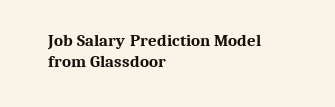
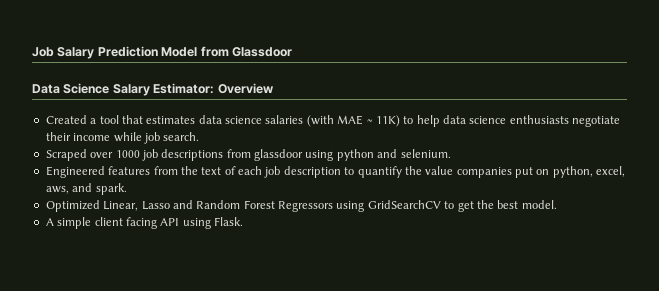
(167, 61) none -> [32,83,274,96] [45,115,621,127] [45,132,200,144] [45,149,451,161] [45,166,626,178] [45,183,127,195] [45,200,557,212] [45,217,243,229] // Data Science Salary Estimator: Overview // Created a tool that estimates data science salaries (with MAE ~ 11K) to help data science enthusiasts negotiate their income while job search. // Scraped over 1000 job descriptions from glassdoor using python and selenium. // Engineered features from the text of each job description to quantify the value companies put on python, excel, aws, and spark. // Optimized Linear, Lasso and Random Forest Regressors using GridSearchCV to get the best model. // A simple client facing API using Flask.

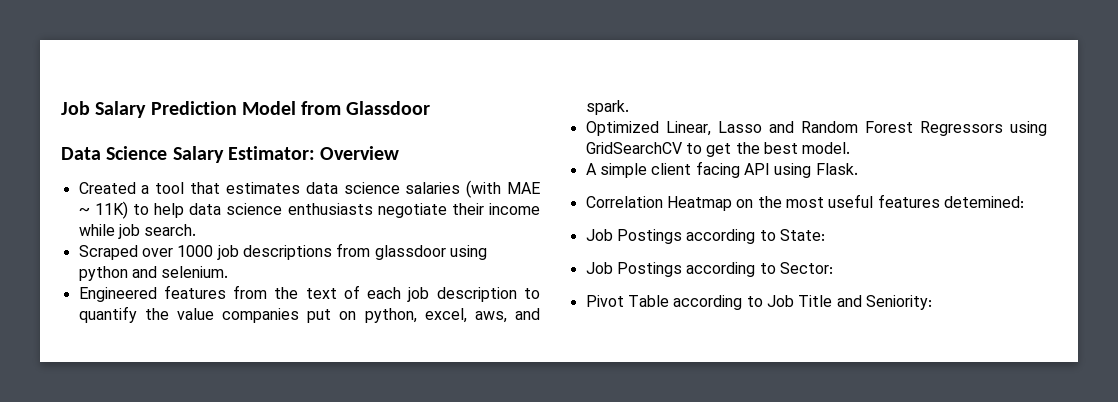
(243, 221) none -> [585,194,1024,211] [585,229,825,244] [585,262,833,277] [585,295,932,310] // Correlation Heatmap on the most useful features detemined: // Job Postings according to State: // Job Postings according to Sector: // Pivot Table according to Job Title and Seniority:

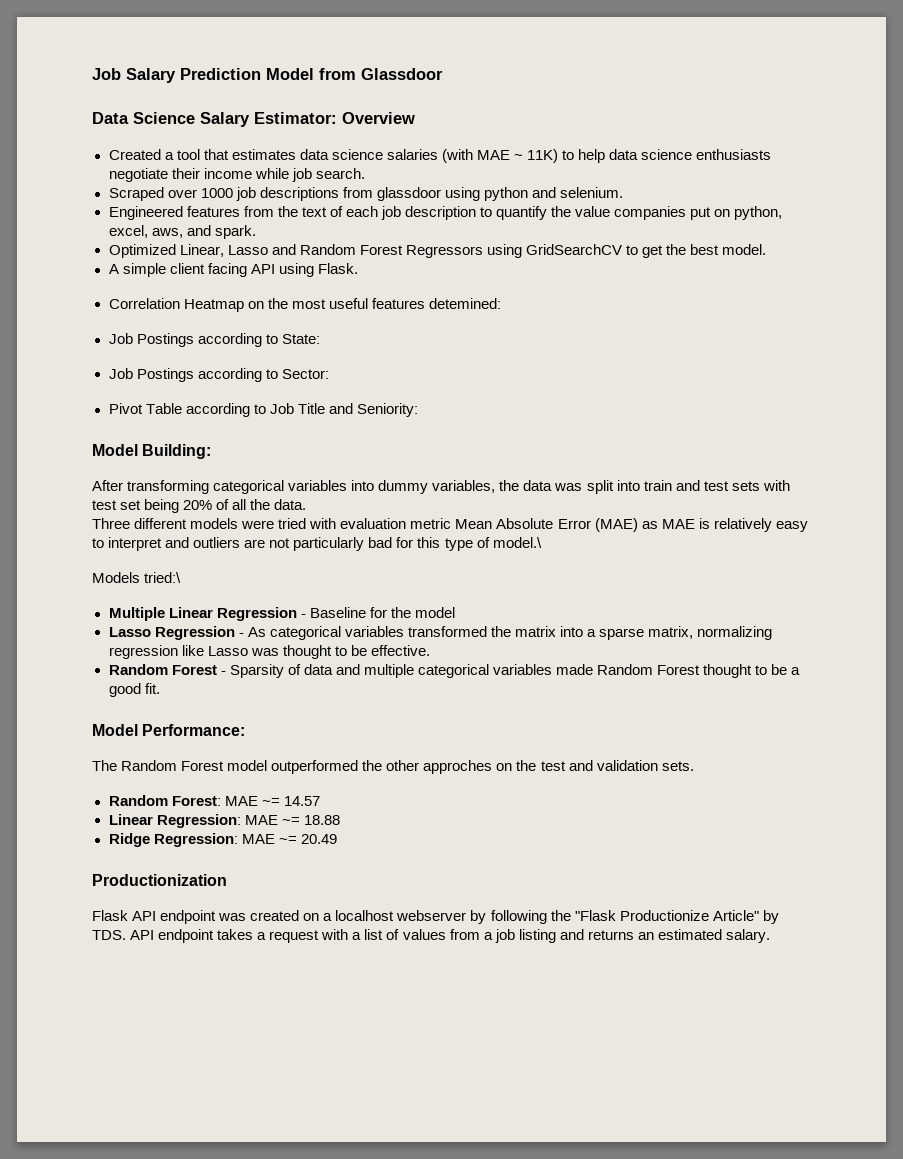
(932, 302) none -> [92,444,212,459] [92,480,790,494] [92,499,307,513] [92,518,808,532] [92,537,542,551] [92,572,182,583] [108,607,455,621] [108,626,773,640] [108,645,430,659] [108,664,801,678] [108,683,160,697] [92,724,246,736] [92,760,694,774] [108,795,320,806] [108,814,340,828] [108,833,337,847] [92,874,227,886] [92,910,779,924] [92,929,770,943] // Model Building: // After transforming categorical variables into dummy variables, the data was split into train and test sets with test set being 20% of all the data. // Three different models were tried with evaluation metric Mean Absolute Error (MAE) as MAE is relatively easy to interpret and outliers are not particularly bad for this type of model.\ // Models tried:\ // Multiple Linear Regression - Baseline for the model // Lasso Regression - As categorical variables transformed the matrix into a sparse matrix, normalizing regression like Lasso was thought to be effective. // Random Forest - Sparsity of data and multiple categorical variables made Random Forest thought to be a good fit. // Model Performance: // The Random Forest model outperformed the other approches on the test and validation sets. // Random Forest: MAE ~= 14.57 // Linear Regression: MAE ~= 18.88 // Ridge Regression: MAE ~= 20.49 // Productionization // Flask API endpoint was created on a localhost webserver by following the "Flask Productionize Article" by TDS. API endpoint takes a request with a list of values from a job listing and returns an estimated salary.

